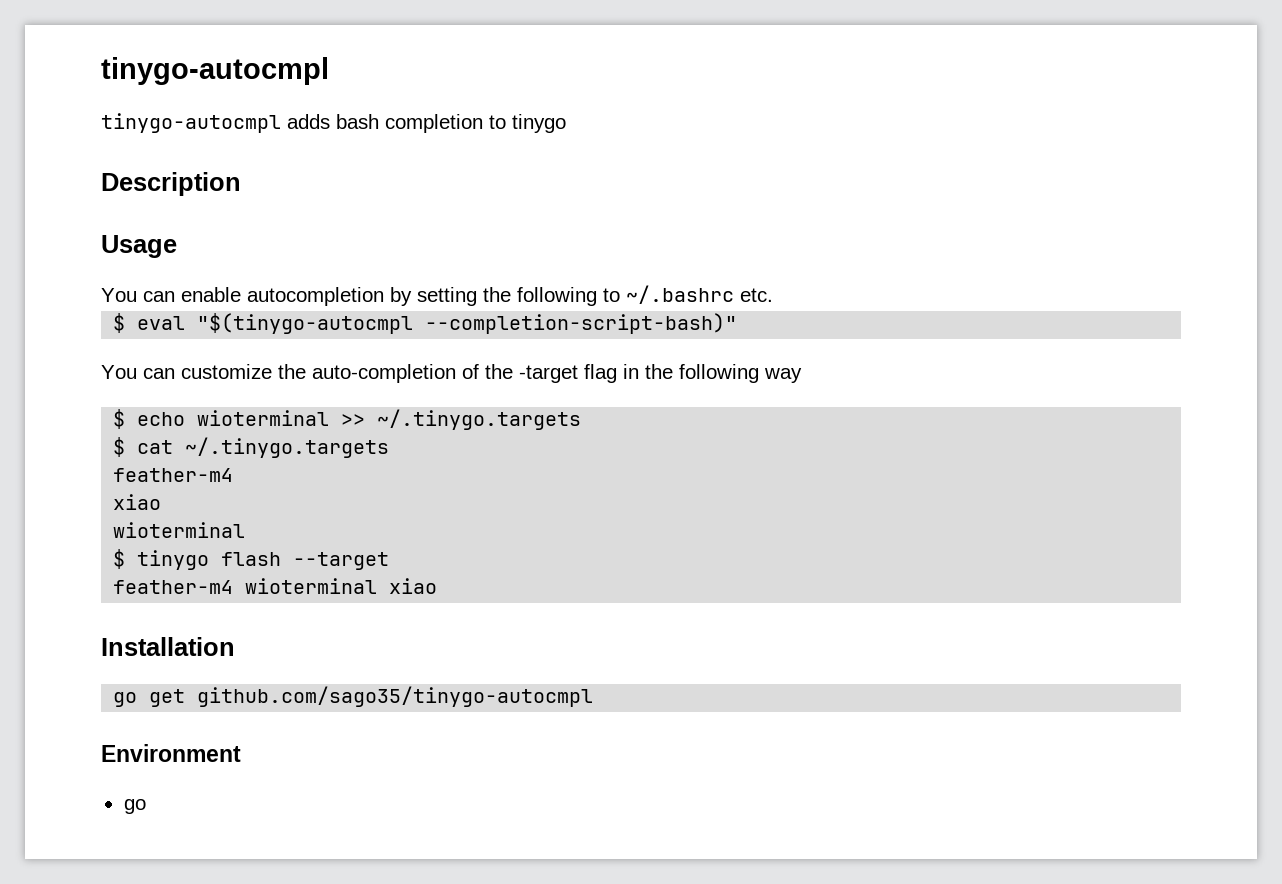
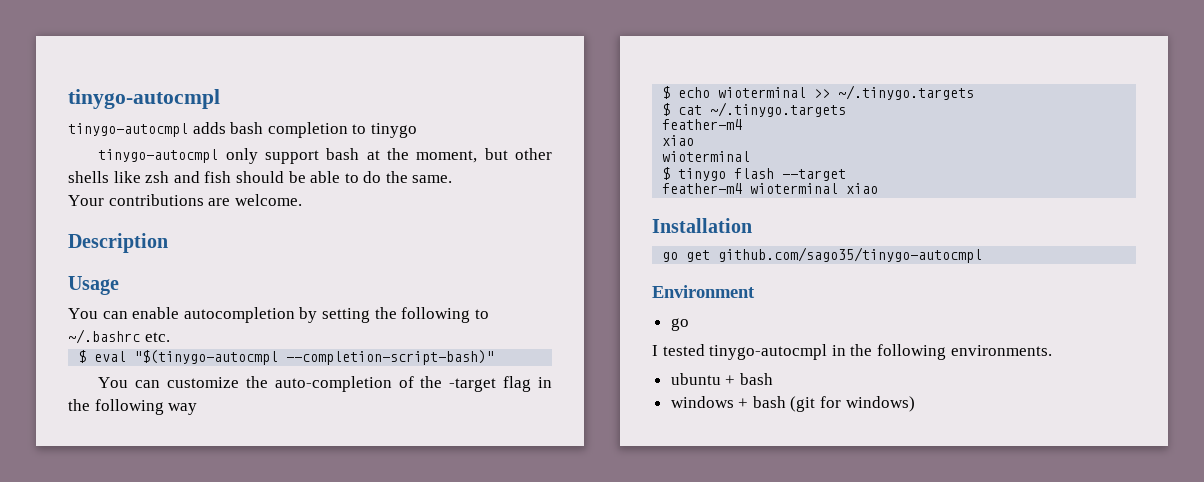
(566, 123) none -> [98,148,552,164] [68,171,453,183] [68,194,302,206] // tinygo-autocmpl only support bash at the moment, but other shells like zsh and fish should be able to do the same. // Your contributions are welcome.
(146, 806) none -> [652,344,1052,360] [670,373,773,385] [670,396,915,412] // I tested tinygo-autocmpl in the following environments. // ubuntu + bash // windows + bash (git for windows)

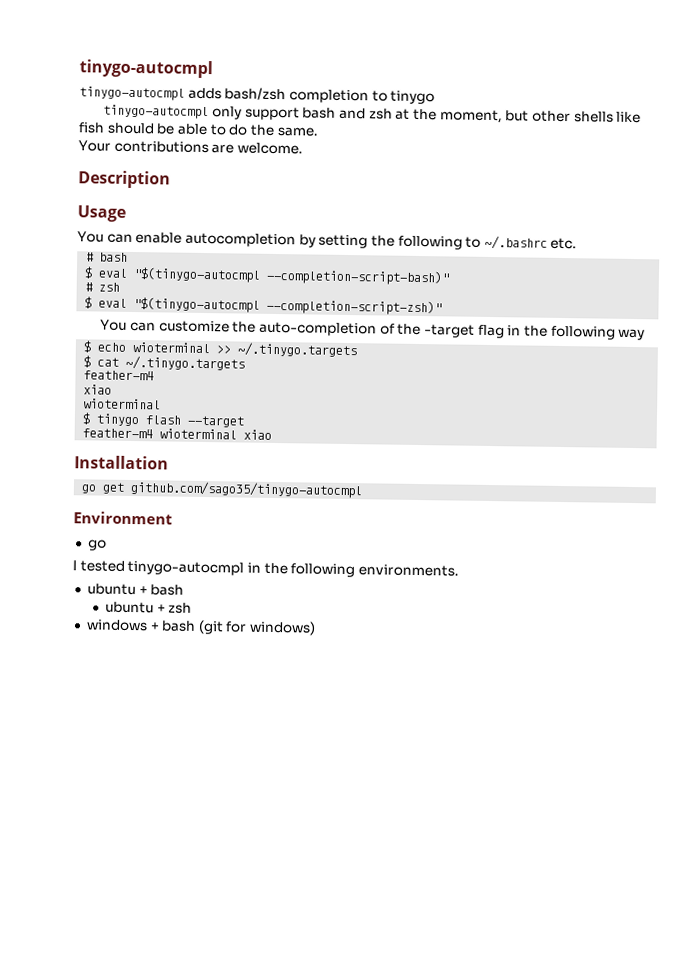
[230,122,264,134] bash -> [224,87,287,101] bash/zsh
(360, 154) none -> [339,107,393,120] and zsh
[145,171,200,183] zsh and -> (642, 117) none
(170, 337) none -> [85,252,129,262] // # bash
(495, 357) none -> [84,282,121,292] [84,296,443,316] // # zsh // $ eval "$(tinygo-autocmpl --completion-script-zsh)"
(773, 379) none -> [104,601,193,614] // ubuntu + zsh

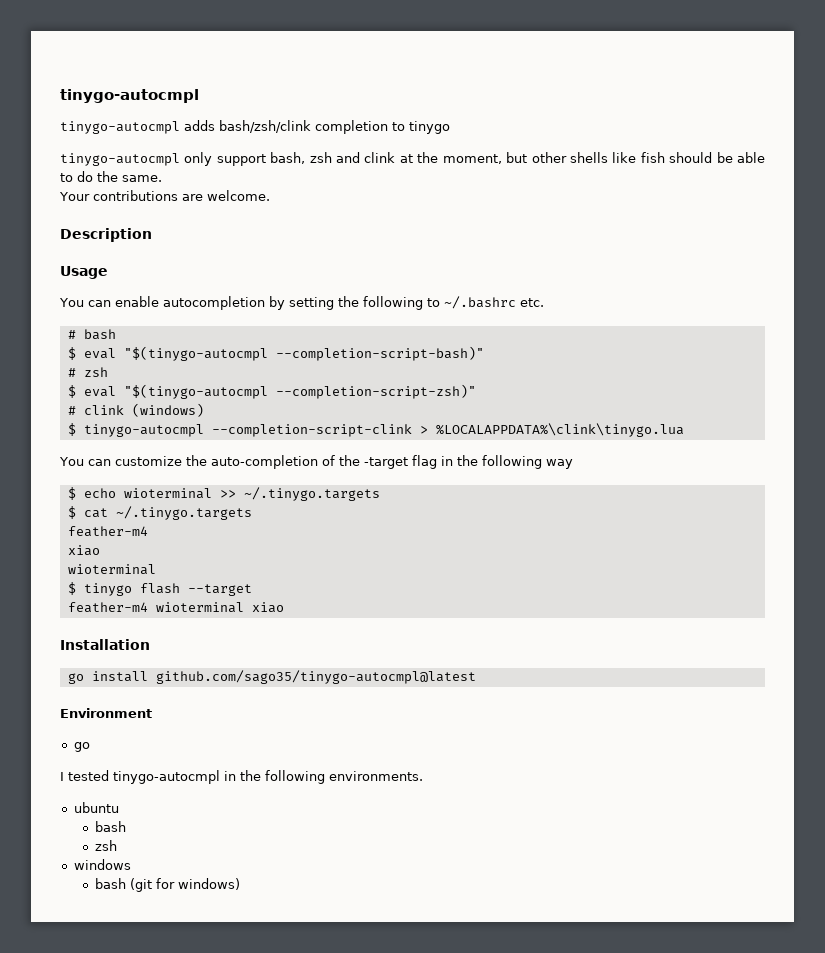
[224,87,287,101] bash/zsh -> [219,120,311,133] bash/zsh/clink
[302,107,393,120] bash and zsh -> [270,152,396,164] bash, zsh and clink
(443, 307) none -> [67,403,204,417] [67,423,684,437] // # clink (windows) // $ tinygo-autocmpl --completion-script-clink > %LOCALAPPDATA%\clink\tinygo.lua
[102,480,364,499] get github.com/sago35/tinygo-autocmpl -> [91,670,476,684] install github.com/sago35/tinygo-autocmpl@latest
[138,584,185,596] [104,601,166,614] + bash // ubuntu + -> [94,821,126,832] // bash //
[149,622,160,631] + -> (131, 864) //

